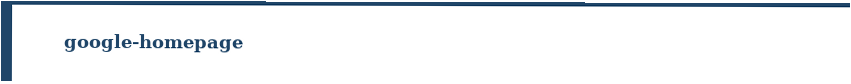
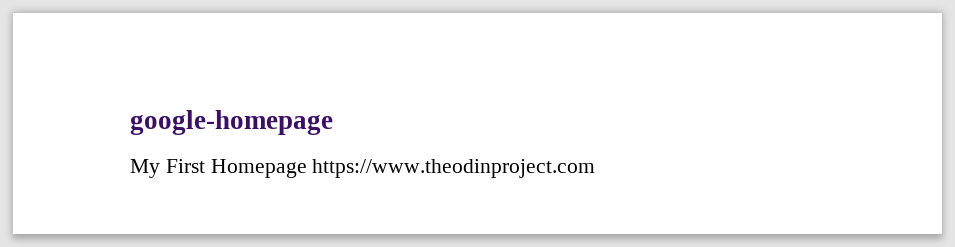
(244, 43) none -> [130,159,596,178] // My First Homepage https://www.theodinproject.com

